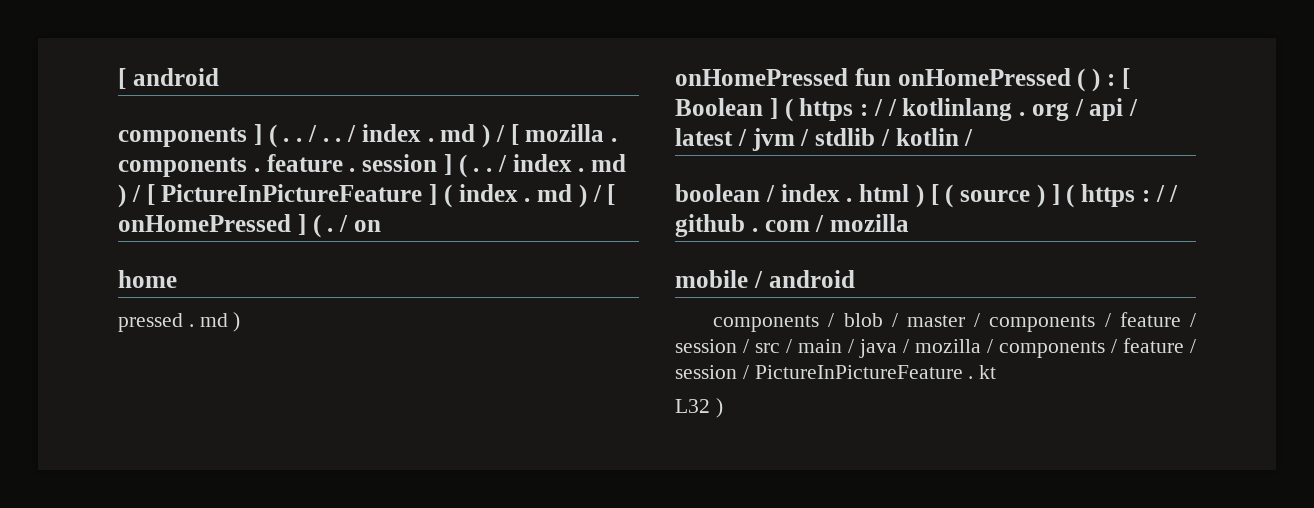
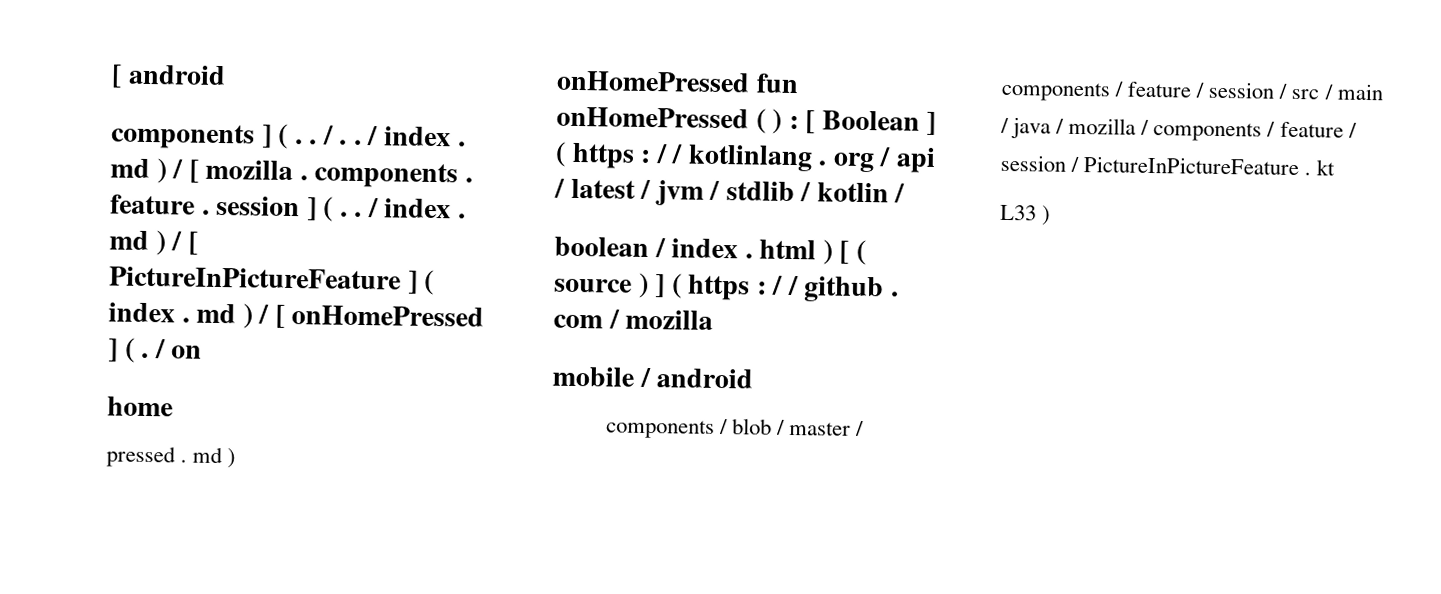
[675,399,710,413] L32 -> [1000,204,1037,221] L33

